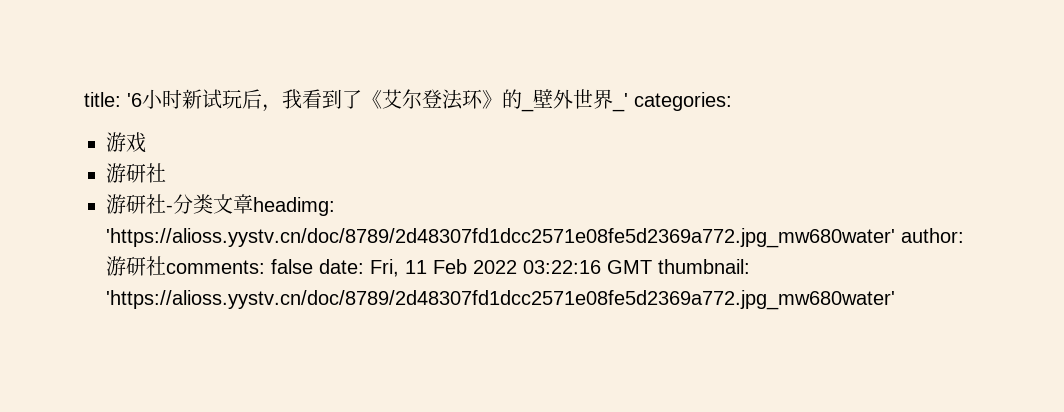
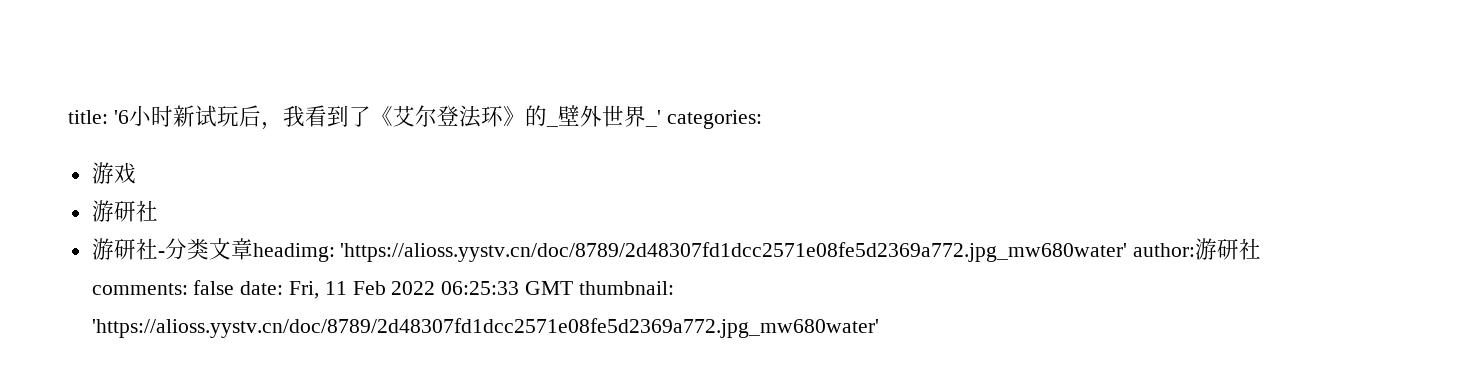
[523,260,601,274] 03:22:16 -> [441,281,520,295] 06:25:33

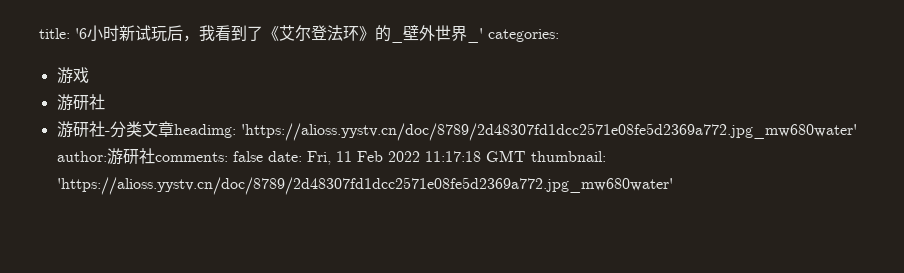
[441,281,520,295] 06:25:33 -> [424,151,481,162] 11:17:18

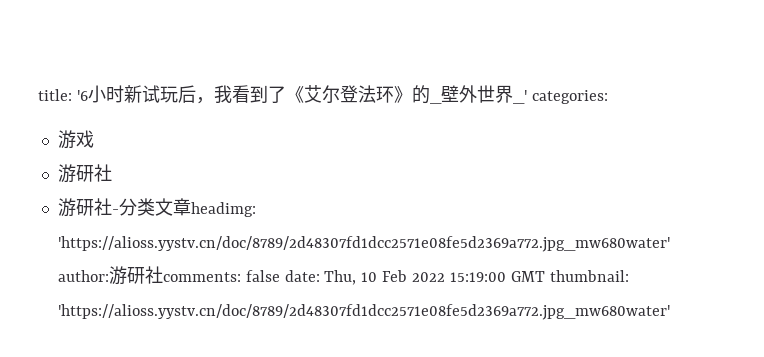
[306,151,352,165] Fri, 11 -> [324,270,378,285] Thu, 10
[424,151,481,162] 11:17:18 -> [449,272,506,282] 15:19:00

